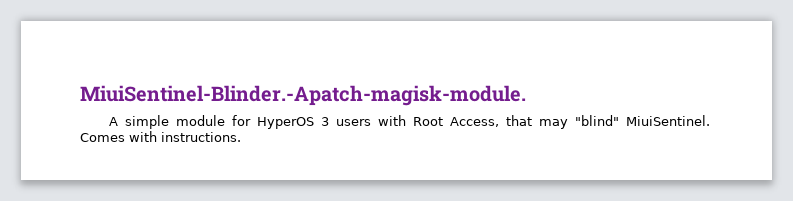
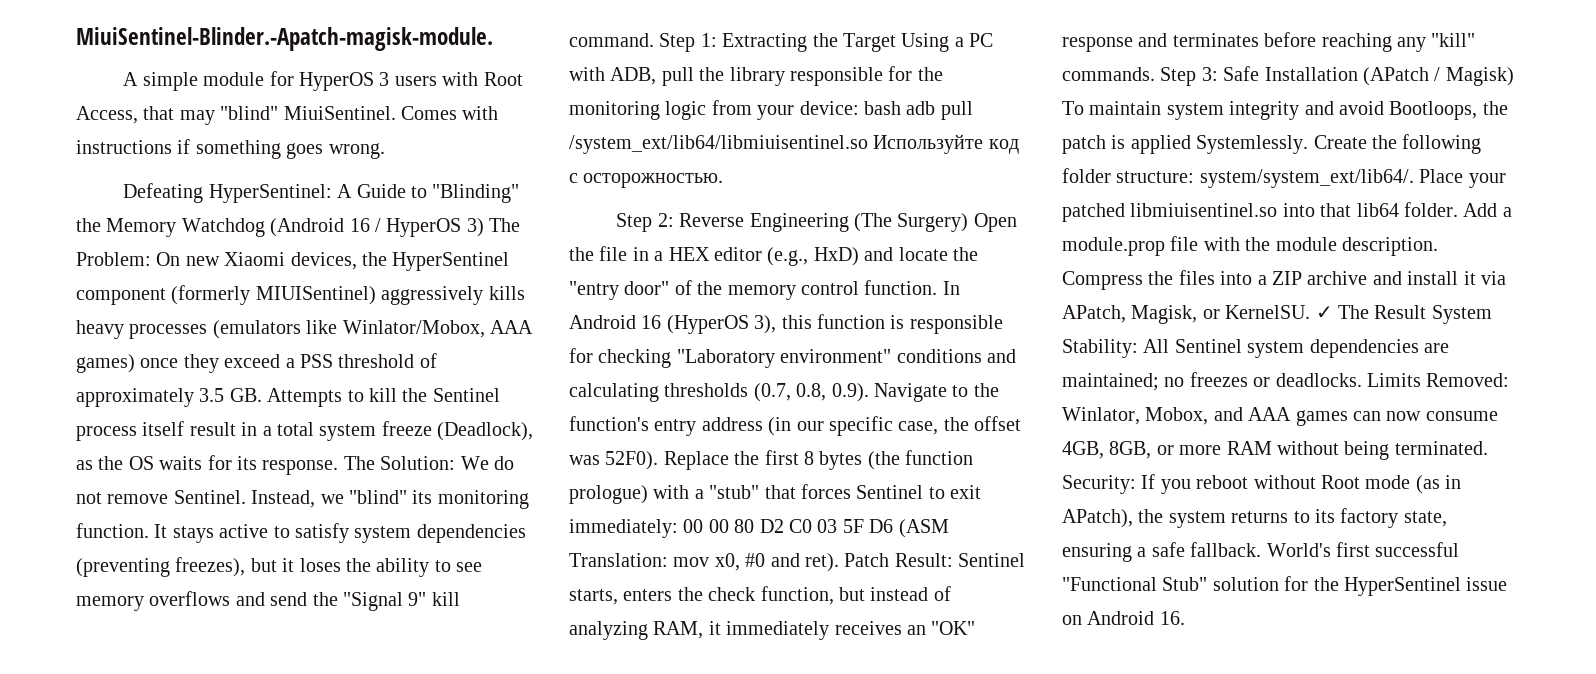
[161,132,241,142] instructions. -> [76,139,385,159] [123,183,520,203] [76,218,521,237] [76,252,510,271] [76,285,525,305] [76,320,533,339] [76,353,437,373] [76,388,500,407] [76,421,534,441] [76,455,514,475] [76,490,529,509] [76,523,526,543] [76,557,483,577] [76,591,460,611] [569,33,994,52] [569,66,943,86] [569,100,973,120] [569,134,1019,154] [569,173,724,188] [616,213,1017,232] [569,246,978,266] [569,280,960,300] [569,314,1003,334] [569,348,1016,368] [569,383,999,402] [569,416,1022,436] [569,450,974,470] [569,484,982,504] [569,519,949,538] [569,553,1026,572] [569,586,951,605] [569,621,976,640] [1062,32,1476,52] [1062,66,1514,86] [1062,101,1508,120] [1062,134,1482,154] [1062,168,1506,188] [1062,202,1512,222] [1062,236,1438,256] [1062,270,1506,290] [1062,305,1492,324] [1062,339,1449,358] [1062,372,1510,391] [1062,407,1498,426] [1062,441,1488,460] [1062,474,1462,494] [1062,508,1447,528] [1062,542,1460,562] [1062,576,1508,596] [1062,611,1185,625] instructions if something goes wrong. // Defeating HyperSentinel: A Guide to "Blinding" the Memory Watchdog (Android 16 / HyperOS 3) The Problem: On new Xiaomi devices, the HyperSentinel component (formerly MIUISentinel) aggressively kills heavy processes (emulators like Winlator/Mobox, AAA games) once they exceed a PSS threshold of approximately 3.5 GB. Attempts to kill the Sentinel process itself result in a total system freeze (Deadlock), as the OS waits for its response. The Solution: We do not remove Sentinel. Instead, we "blind" its monitoring function. It stays active to satisfy system dependencies (preventing freezes), but it loses the ability to see memory overflows and send the "Signal 9" kill command. Step 1: Extracting the Target Using a PC with ADB, pull the library responsible for the monitoring logic from your device: bash adb pull /system_ext/lib64/libmiuisentinel.so Используйте код с осторожностью. // Step 2: Reverse Engineering (The Surgery) Open the file in a HEX editor (e.g., HxD) and locate the "entry door" of the memory control function. In Android 16 (HyperOS 3), this function is responsible for checking "Laboratory environment" conditions and calculating thresholds (0.7, 0.8, 0.9). Navigate to the function's entry address (in our specific case, the offset was 52F0). Replace the first 8 bytes (the function prologue) with a "stub" that forces Sentinel to exit immediately: 00 00 80 D2 C0 03 5F D6 (ASM Translation: mov x0, #0 and ret). Patch Result: Sentinel starts, enters the check function, but instead of analyzing RAM, it immediately receives an "OK" response and terminates before reaching any "kill" commands. Step 3: Safe Installation (APatch / Magisk) To maintain system integrity and avoid Bootloops, the patch is applied Systemlessly. Create the following folder structure: system/system_ext/lib64/. Place your patched libmiuisentinel.so into that lib64 folder. Add a module.prop file with the module description. Compress the files into a ZIP archive and install it via APatch, Magisk, or KernelSU. ✓ The Result System Stability: All Sentinel system dependencies are maintained; no freezes or deadlocks. Limits Removed: Winlator, Mobox, and AAA games can now consume 4GB, 8GB, or more RAM without being terminated. Security: If you reboot without Root mode (as in APatch), the system returns to its factory state, ensuring a safe fallback. World's first successful "Functional Stub" solution for the HyperSentinel issue on Android 16.

